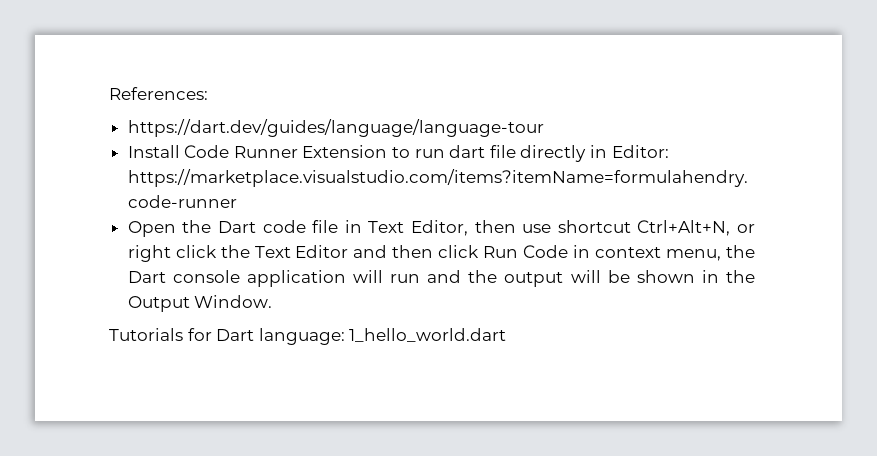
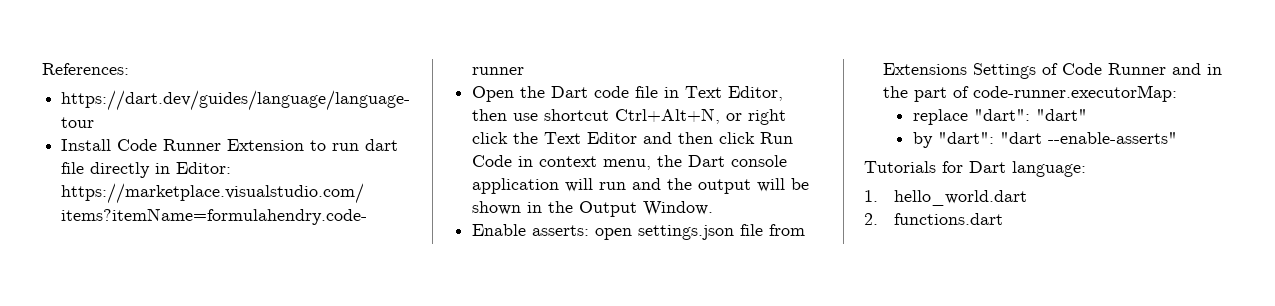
(273, 301) none -> [472,224,806,240] [883,63,1223,79] [883,85,1178,102] [912,109,1087,125] [912,132,1177,148] // Enable asserts: open settings.json file from Extensions Settings of Code Runner and in the part of code-runner.executorMap: // replace "dart": "dart" // by "dart": "dart --enable-asserts"
[349,328,507,342] 1_hello_world.dart -> [864,190,1027,206] [864,213,1003,225] // 1. hello_world.dart // 2. functions.dart

